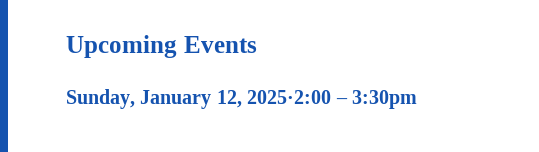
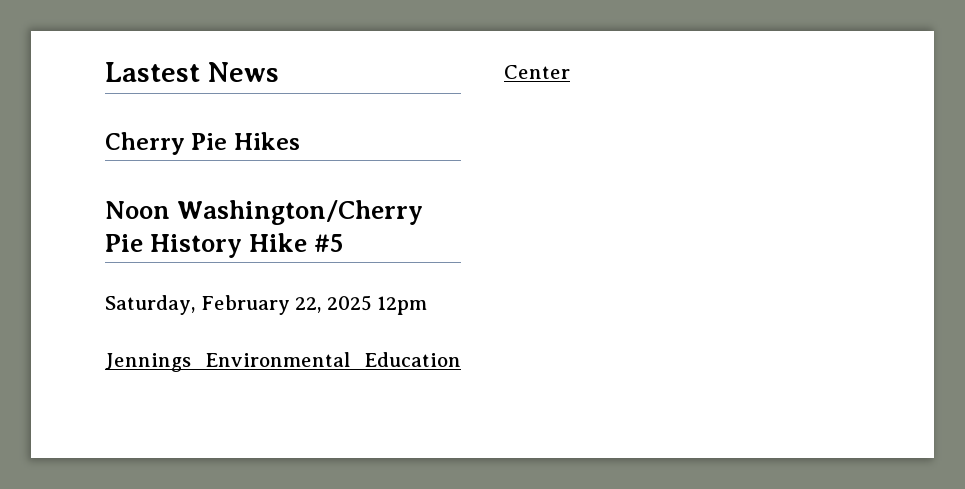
[66,35,257,58] [66,89,417,109] Upcoming Events // Sunday, January 12, 2025·2:00 – 3:30pm -> [105,62,279,82] [105,132,300,155] [105,200,424,225] [105,233,344,258] [105,295,428,315] [105,352,461,372] [504,65,570,79] Lastest News // Cherry Pie Hikes // Noon Washington/Cherry Pie History Hike #5 // Saturday, February 22, 2025 12pm // Jennings Environmental Education Center

